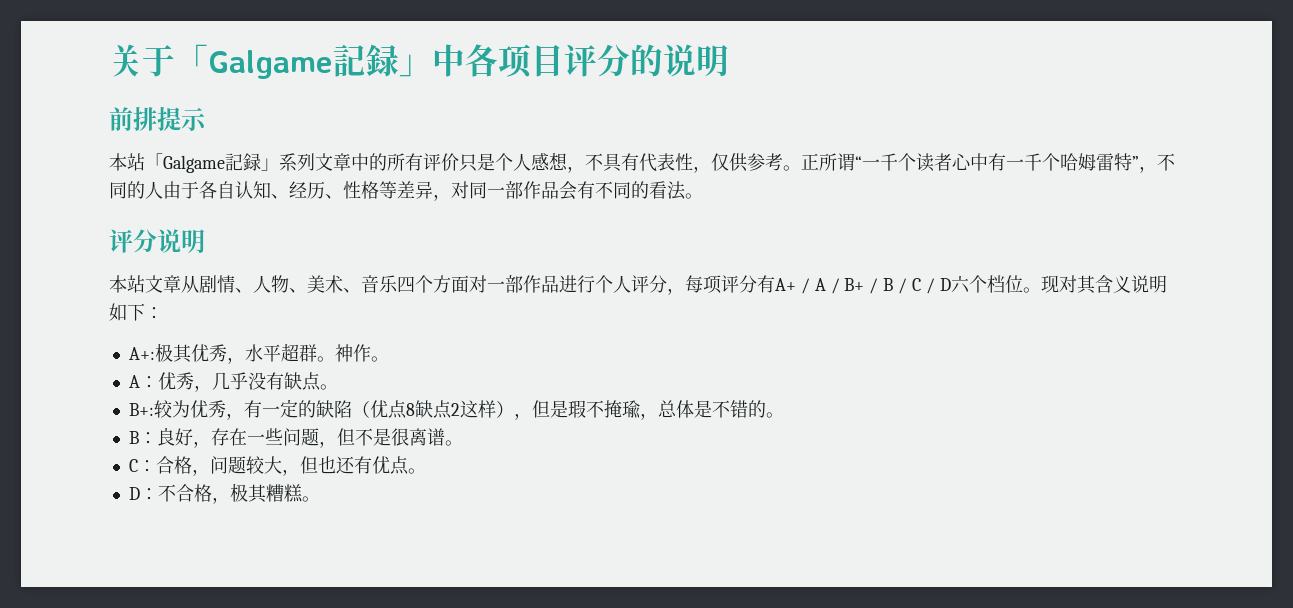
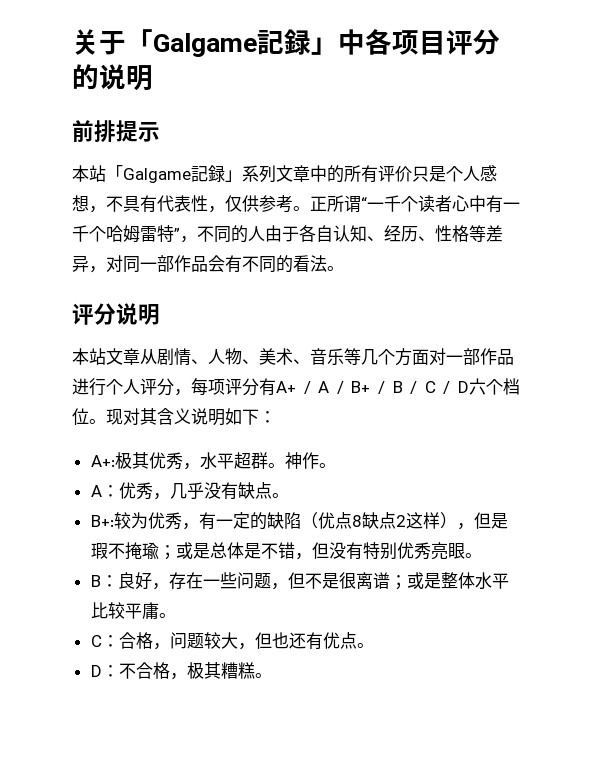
[397,276,415,293] 四 -> [344,348,378,365] 等几
[639,413,658,420] ， -> [158,542,210,560] ；或是
[747,400,766,418] 的 -> [294,542,465,560] ，但没有特别优秀亮眼
(445, 437) none -> [389,572,509,590] [90,602,159,619] ；或是整体水平比较平庸

